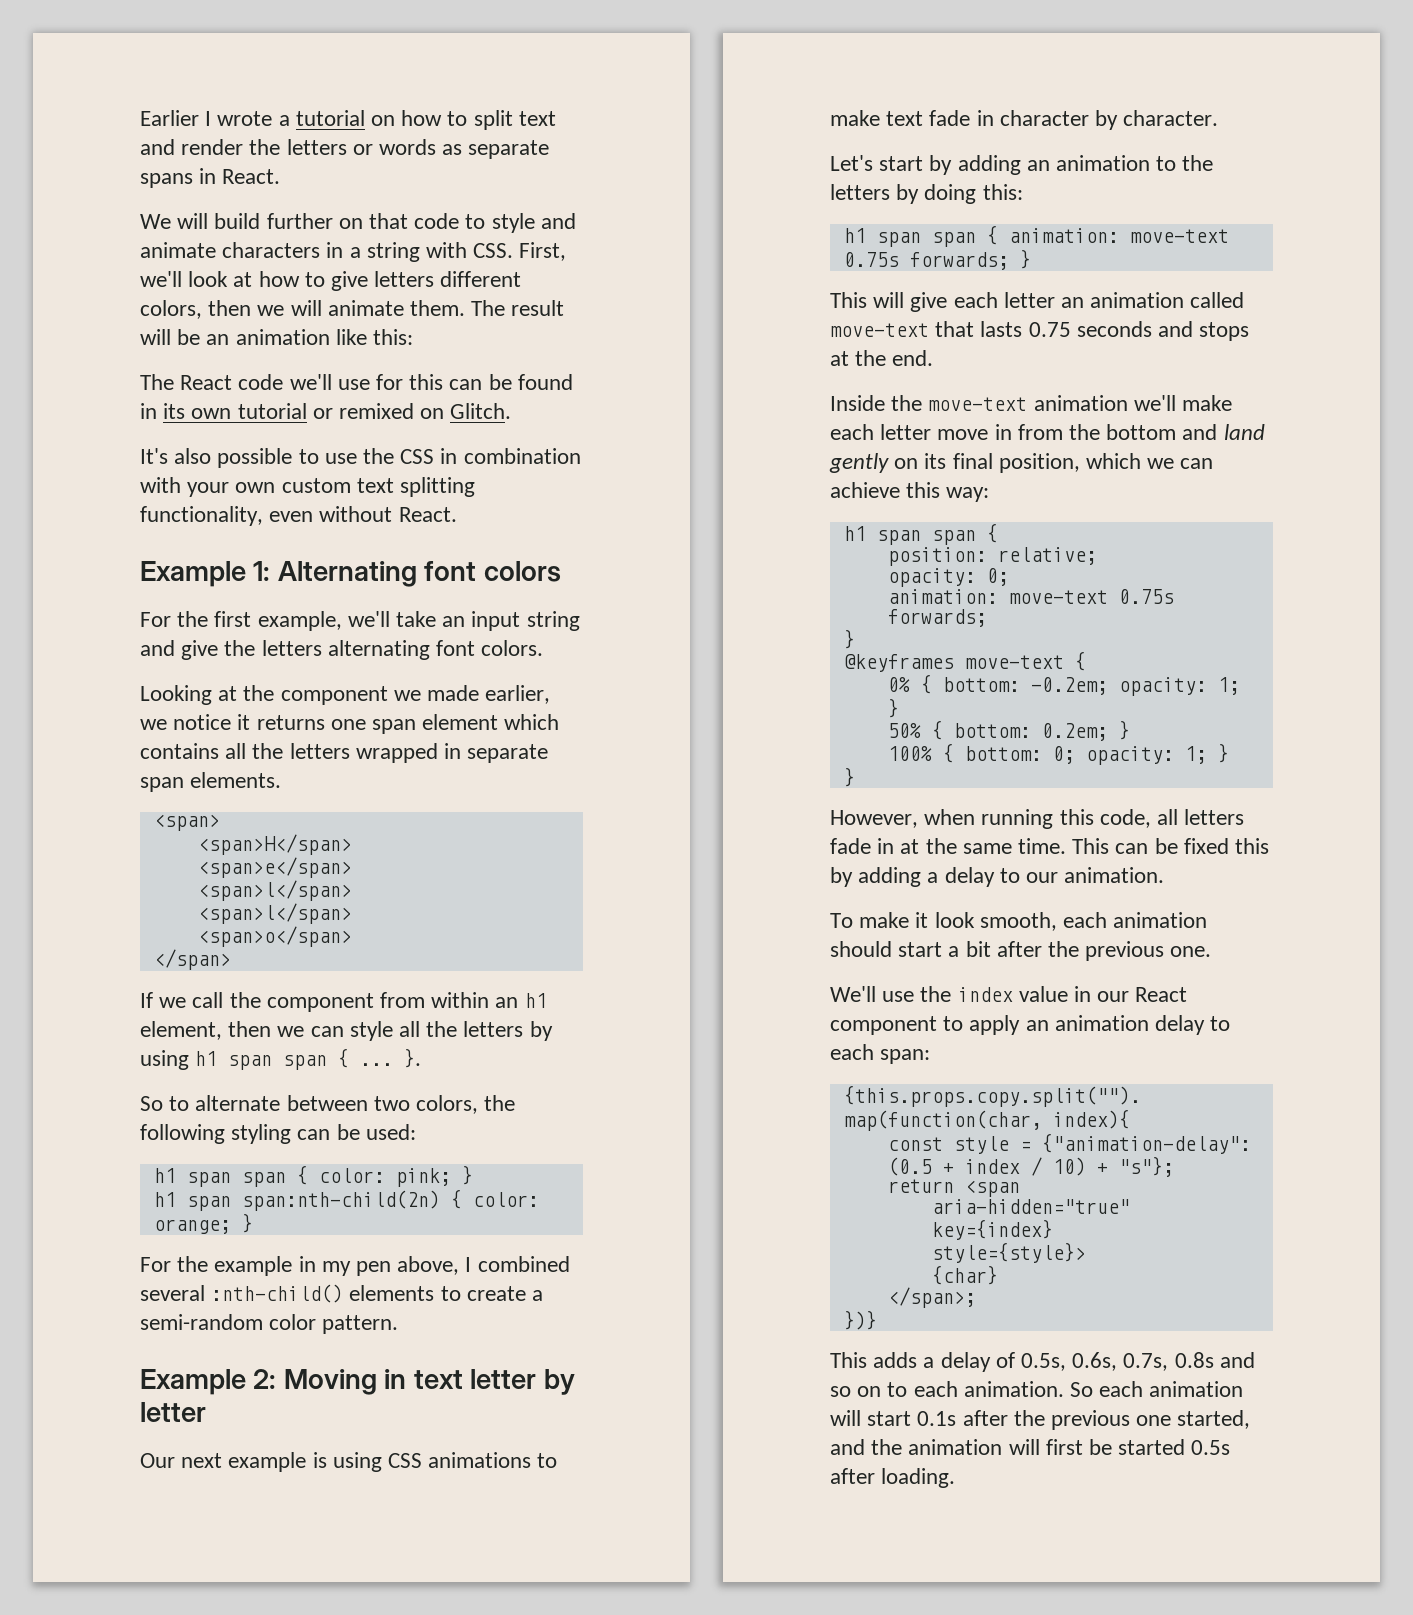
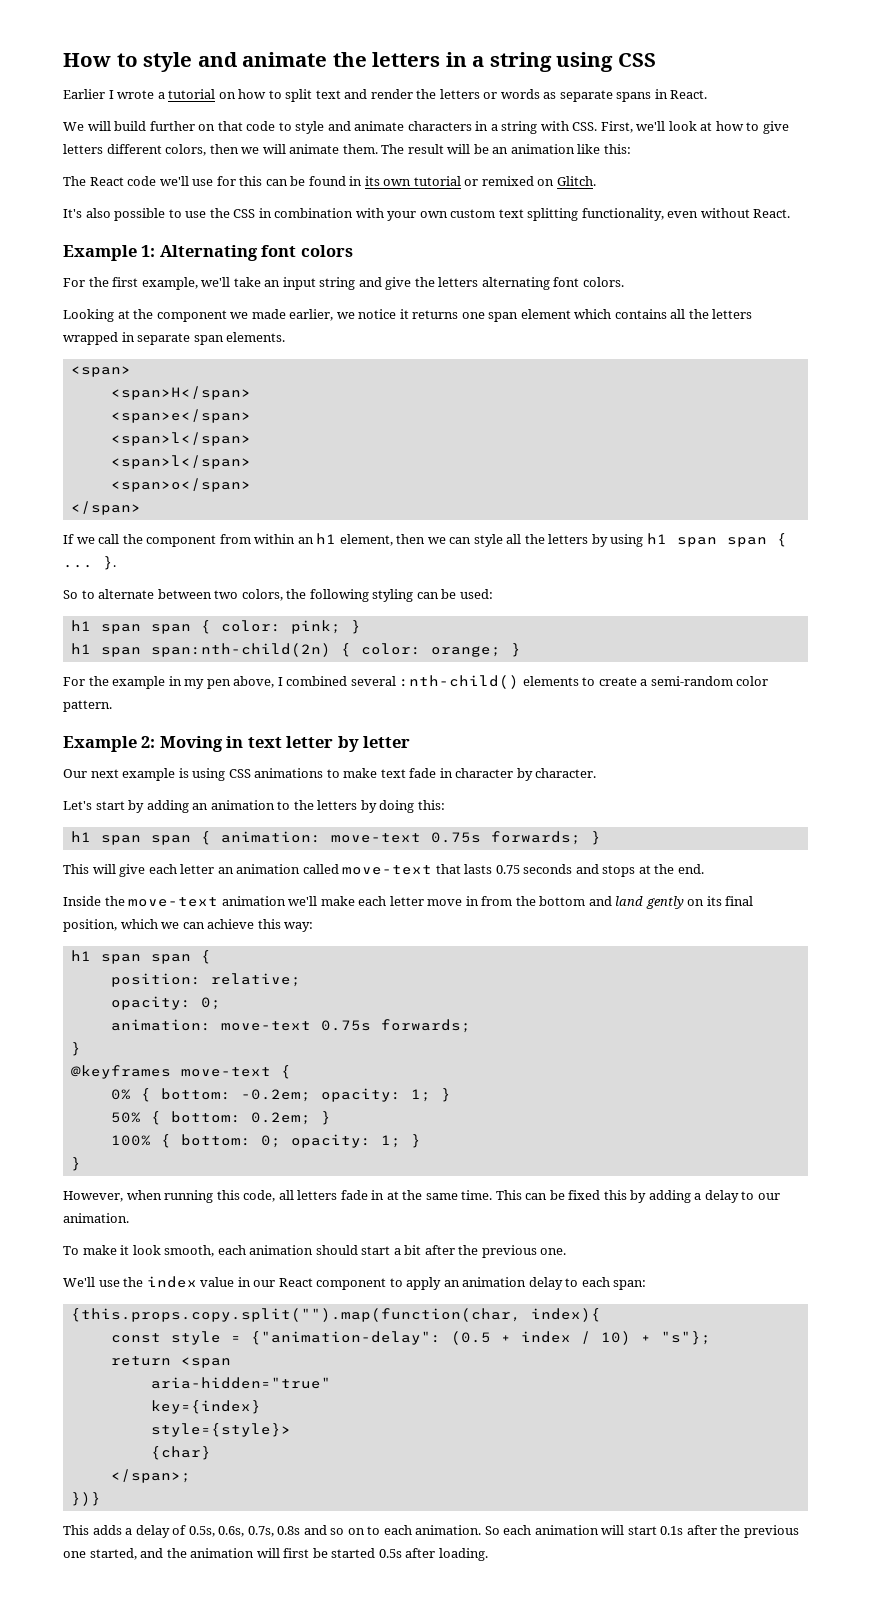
(140, 118) none -> [63,52,656,72] How to style and animate the letters in a string using CSS //

